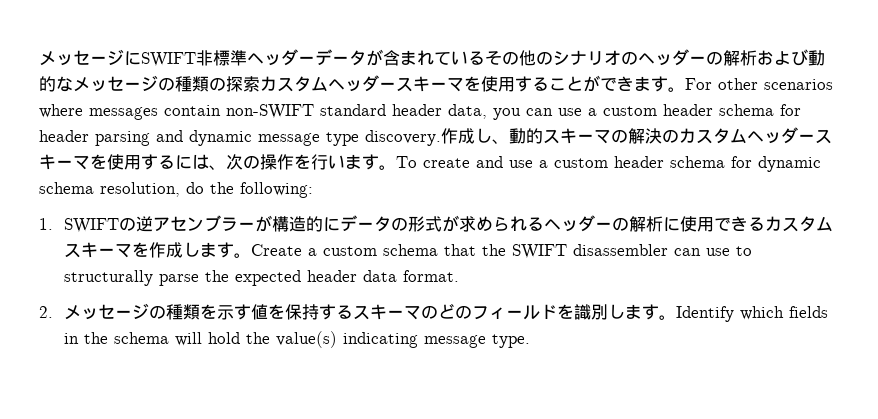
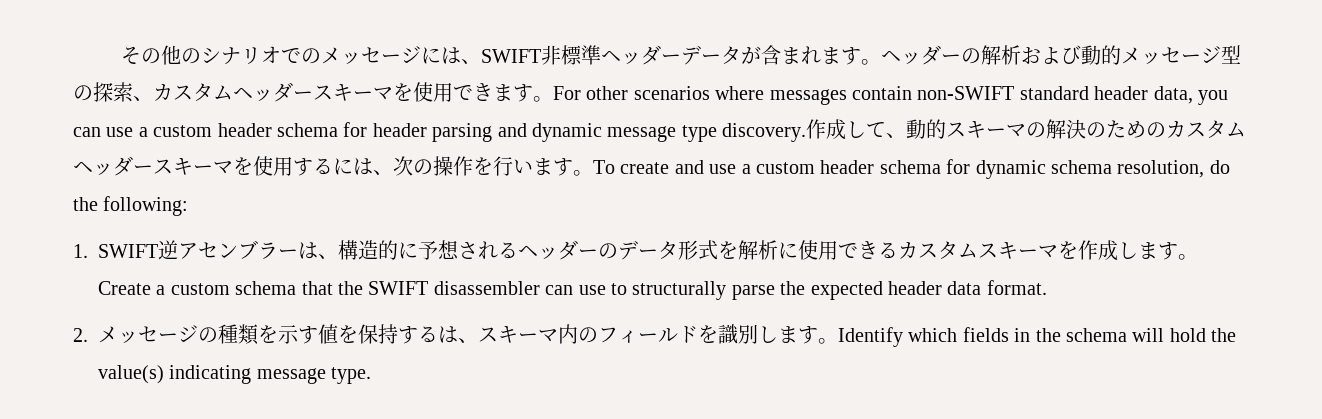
(39, 58) none -> [121,45,322,65] その他のシナリオでの
(141, 58) none -> [441,47,482,64] は、
[434,50,638,66] ているその他のシナリオの -> [821,47,882,65] ます。
[56,75,600,92] なメッセージの種類の探索カスタムヘッダースキーマを使用することが -> [1121,45,1242,65] [73,82,453,102] メッセージ型の探索、カスタムヘッダースキーマを使用
(492, 135) none -> [866,122,887,137] て
(679, 136) none -> [1106,120,1167,138] ための
[118,217,136,231] の -> (158, 251) none
[254,215,272,232] が -> [298,242,338,259] は、
[339,215,510,232] データの形式が求めら -> [418,240,478,260] 予想さ
(629, 224) none -> [618,240,738,260] データ形式を
[352,303,455,320] スキーマのど -> [438,324,578,344] は、スキーマ内

